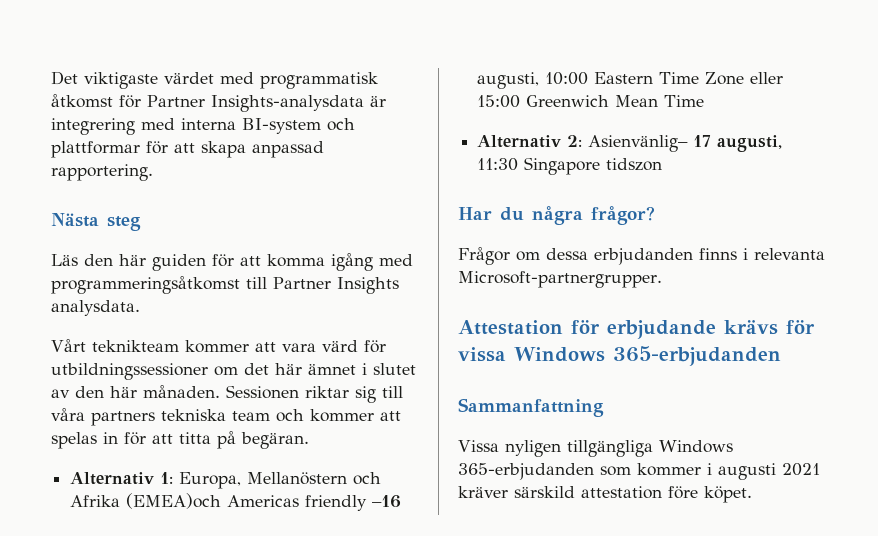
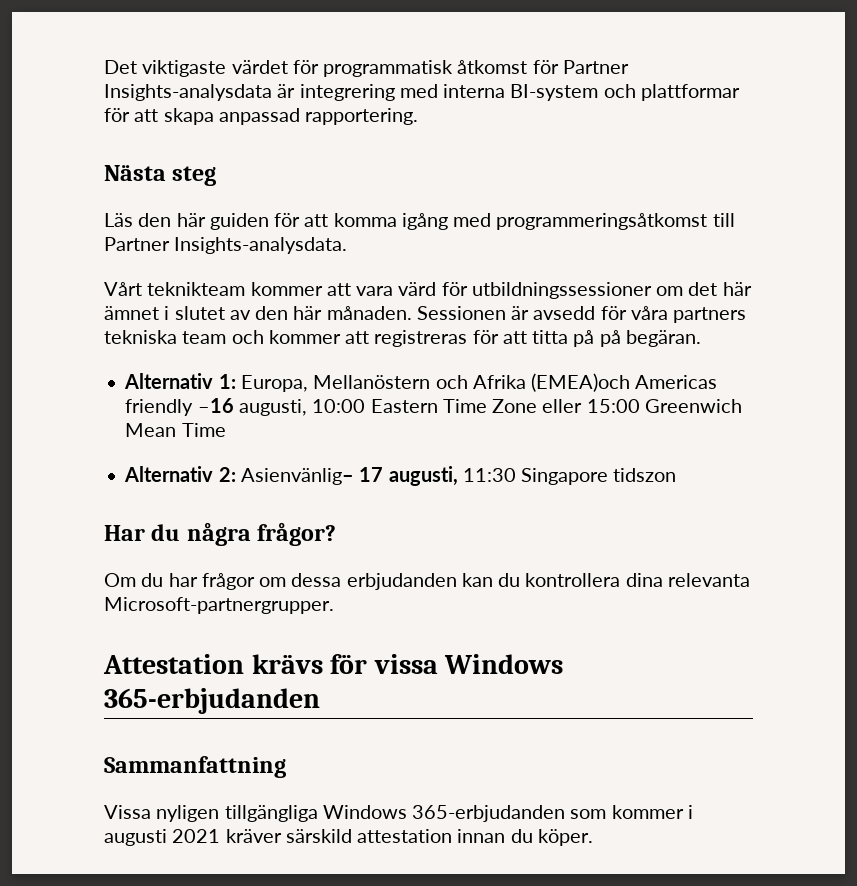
[220,72,254,84] med -> [292,60,319,74] för
[337,277,399,294] [51,300,140,316] Insights analysdata. -> [174,237,348,254] Insights-analysdata.
[305,386,403,403] riktar sig till -> [511,306,627,320] är avsedd för
[51,432,118,449] spelas in -> [374,330,468,347] registreras
(236, 440) none -> [599,330,621,347] på
[458,247,748,265] Frågor om dessa erbjudanden finns i -> [104,573,663,590] Om du har frågor om dessa erbjudanden kan du kontrollera dina
[571,320,716,339] för erbjudande -> (244, 664) none
[668,486,752,503] före köpet. -> [457,829,593,846] innan du köper.

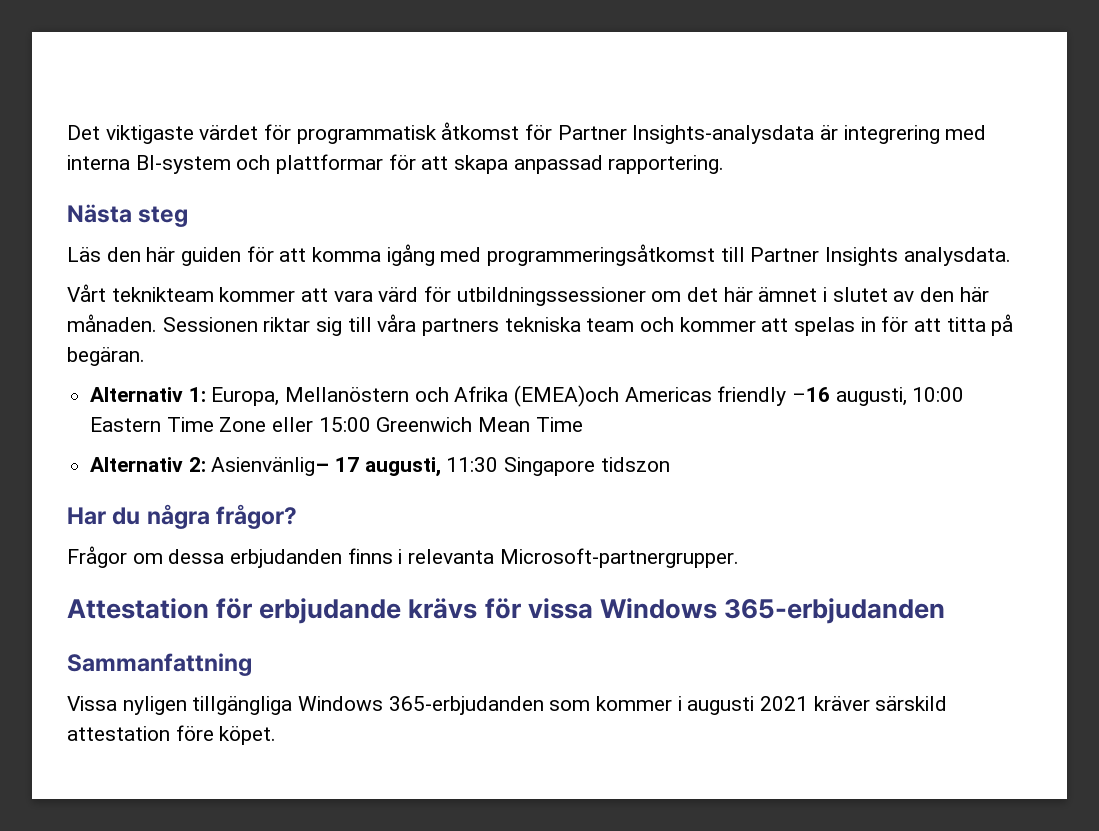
[174,237,348,254] Insights-analysdata. -> [825,247,1011,266] Insights analysdata.
[511,306,627,320] är avsedd för -> [263,317,372,336] riktar sig till
[374,330,468,347] registreras -> [794,317,876,336] spelas in
[599,330,621,347] på -> (1014, 325) none
[104,573,663,590] Om du har frågor om dessa erbjudanden kan du kontrollera dina -> [67,546,403,568] Frågor om dessa erbjudanden finns i
(244, 664) none -> [216,598,402,624] för erbjudande
[457,829,593,846] innan du köper. -> [175,725,277,745] före köpet.

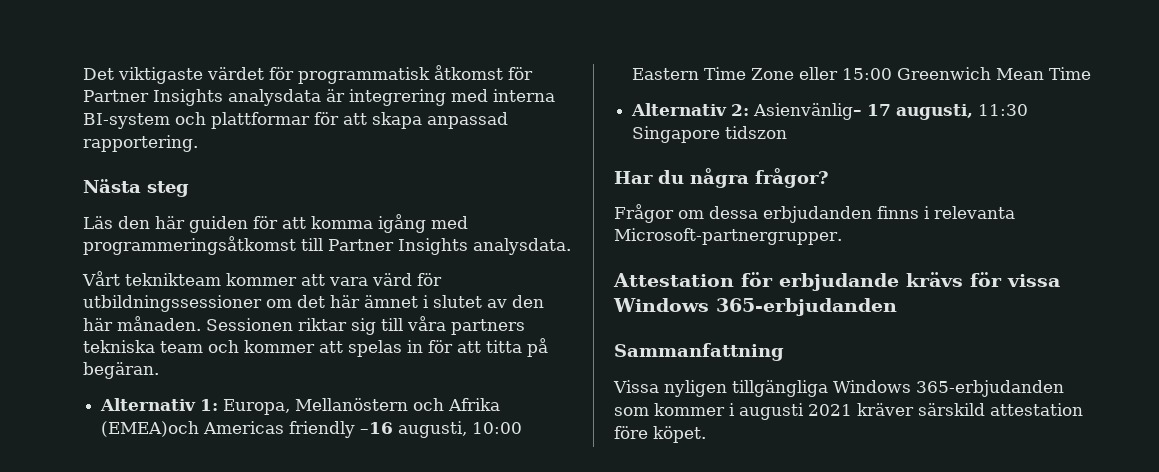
[632,125,815,144] Insights-analysdata -> [153,89,321,106] Insights analysdata

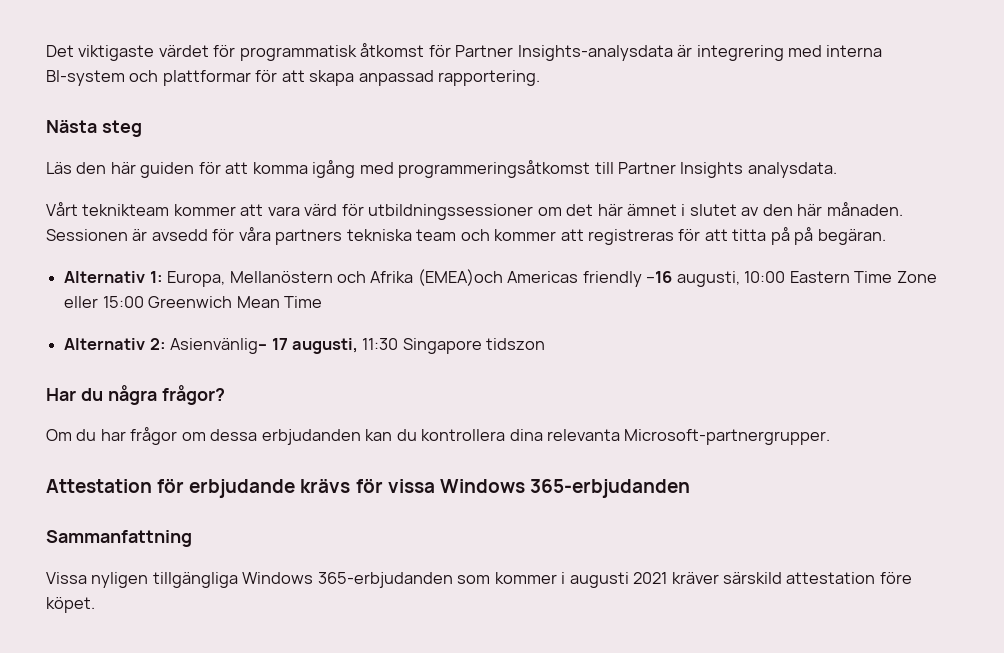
[153,89,321,106] Insights analysdata -> [517,45,673,61] Insights-analysdata
[298,318,403,335] riktar sig till -> [132,229,235,241] är avsedd för
[348,340,423,357] spelas in -> [588,229,675,245] registreras
(548, 347) none -> [794,227,814,245] på
[614,204,930,223] Frågor om dessa erbjudanden finns i -> [46,427,543,445] Om du har frågor om dessa erbjudanden kan du kontrollera dina

